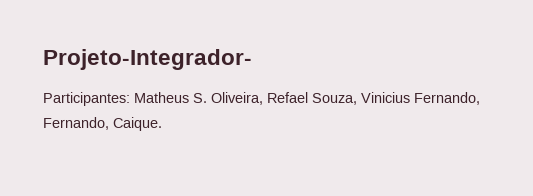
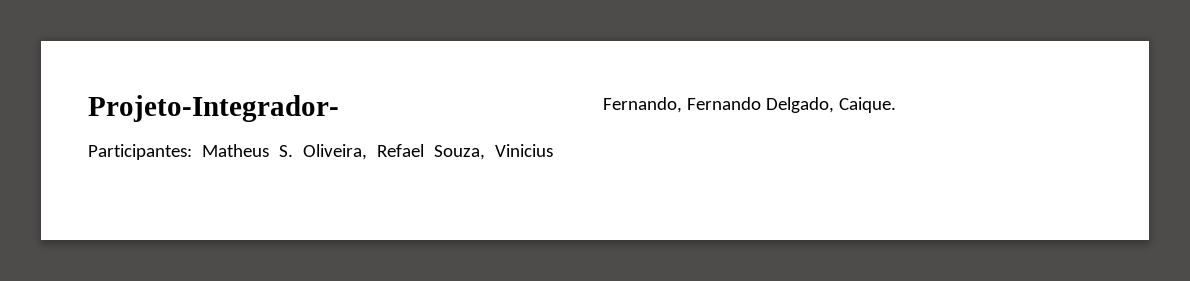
[43,117,109,130] Fernando, -> [686,97,834,113] Fernando Delgado,

